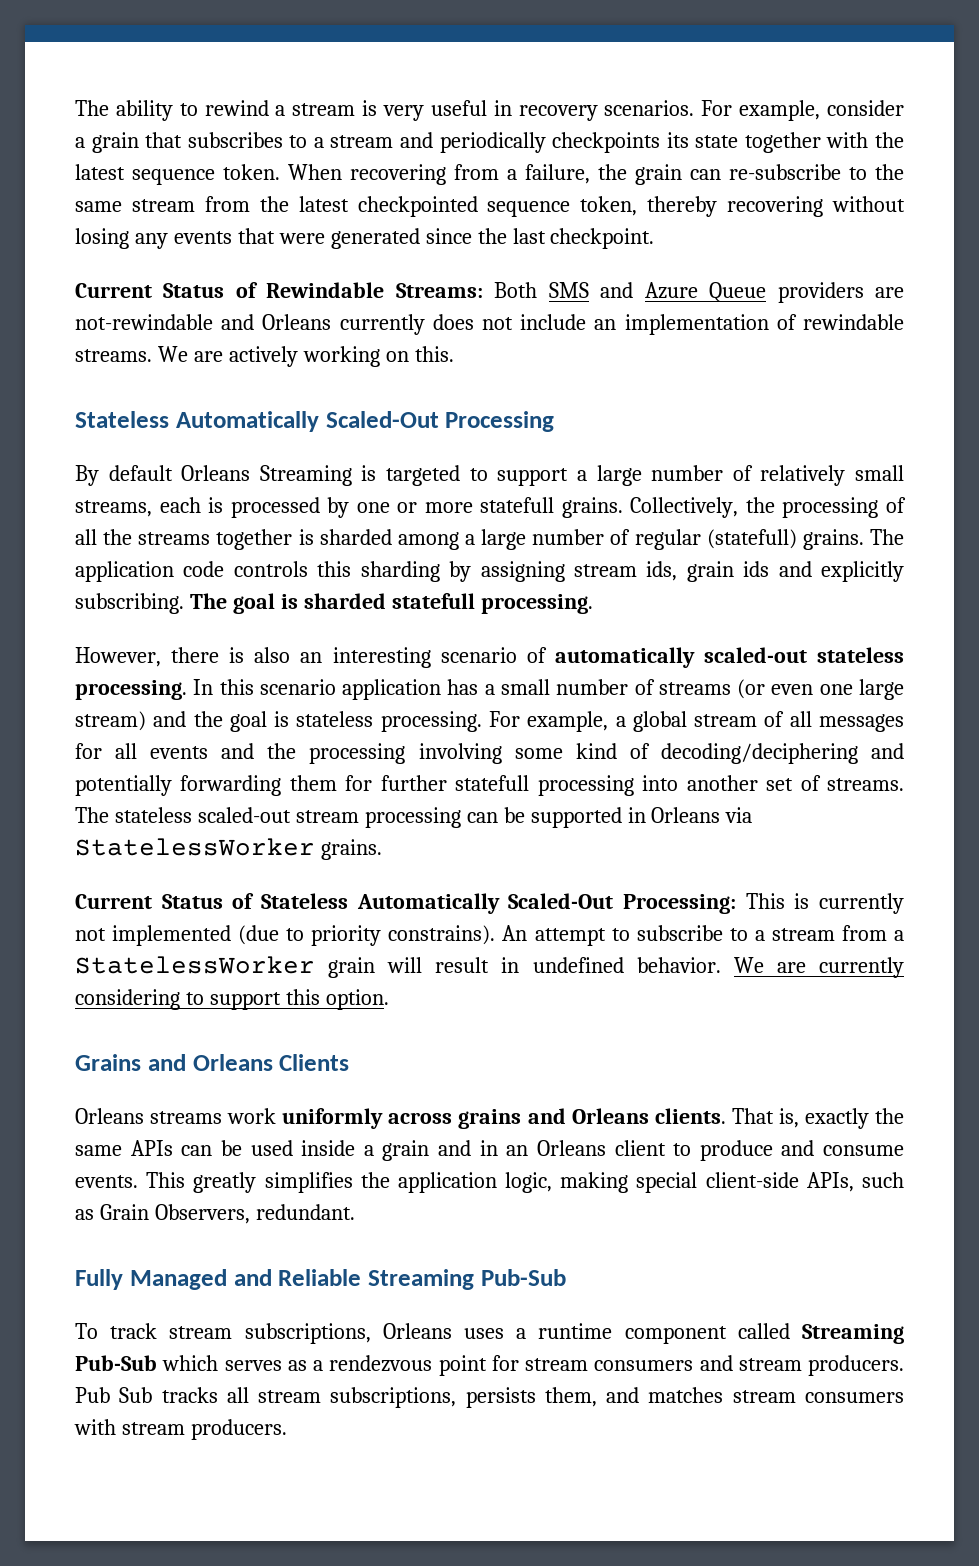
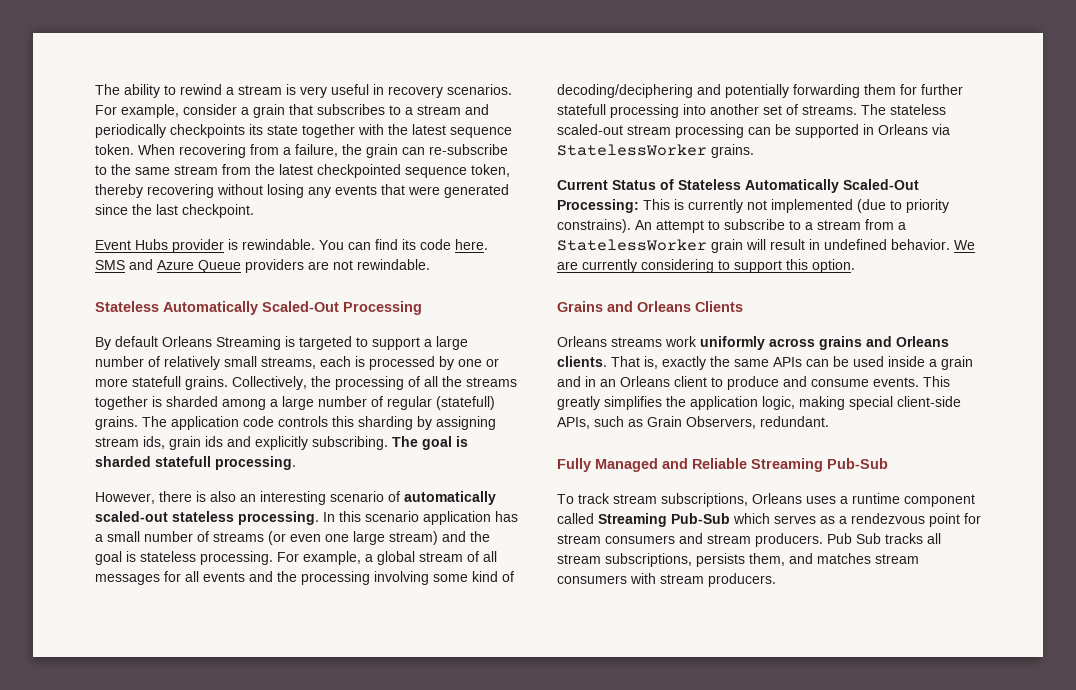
[75,282,538,298] Current Status of Rewindable Streams: Both -> [95,239,488,253] Event Hubs provider is rewindable. You can find its code here.
[75,314,905,335] [75,346,454,367] not-rewindable and Orleans currently does not include an implementation of rewindable streams. We are actively working on this. -> [333,259,430,270] not rewindable.

